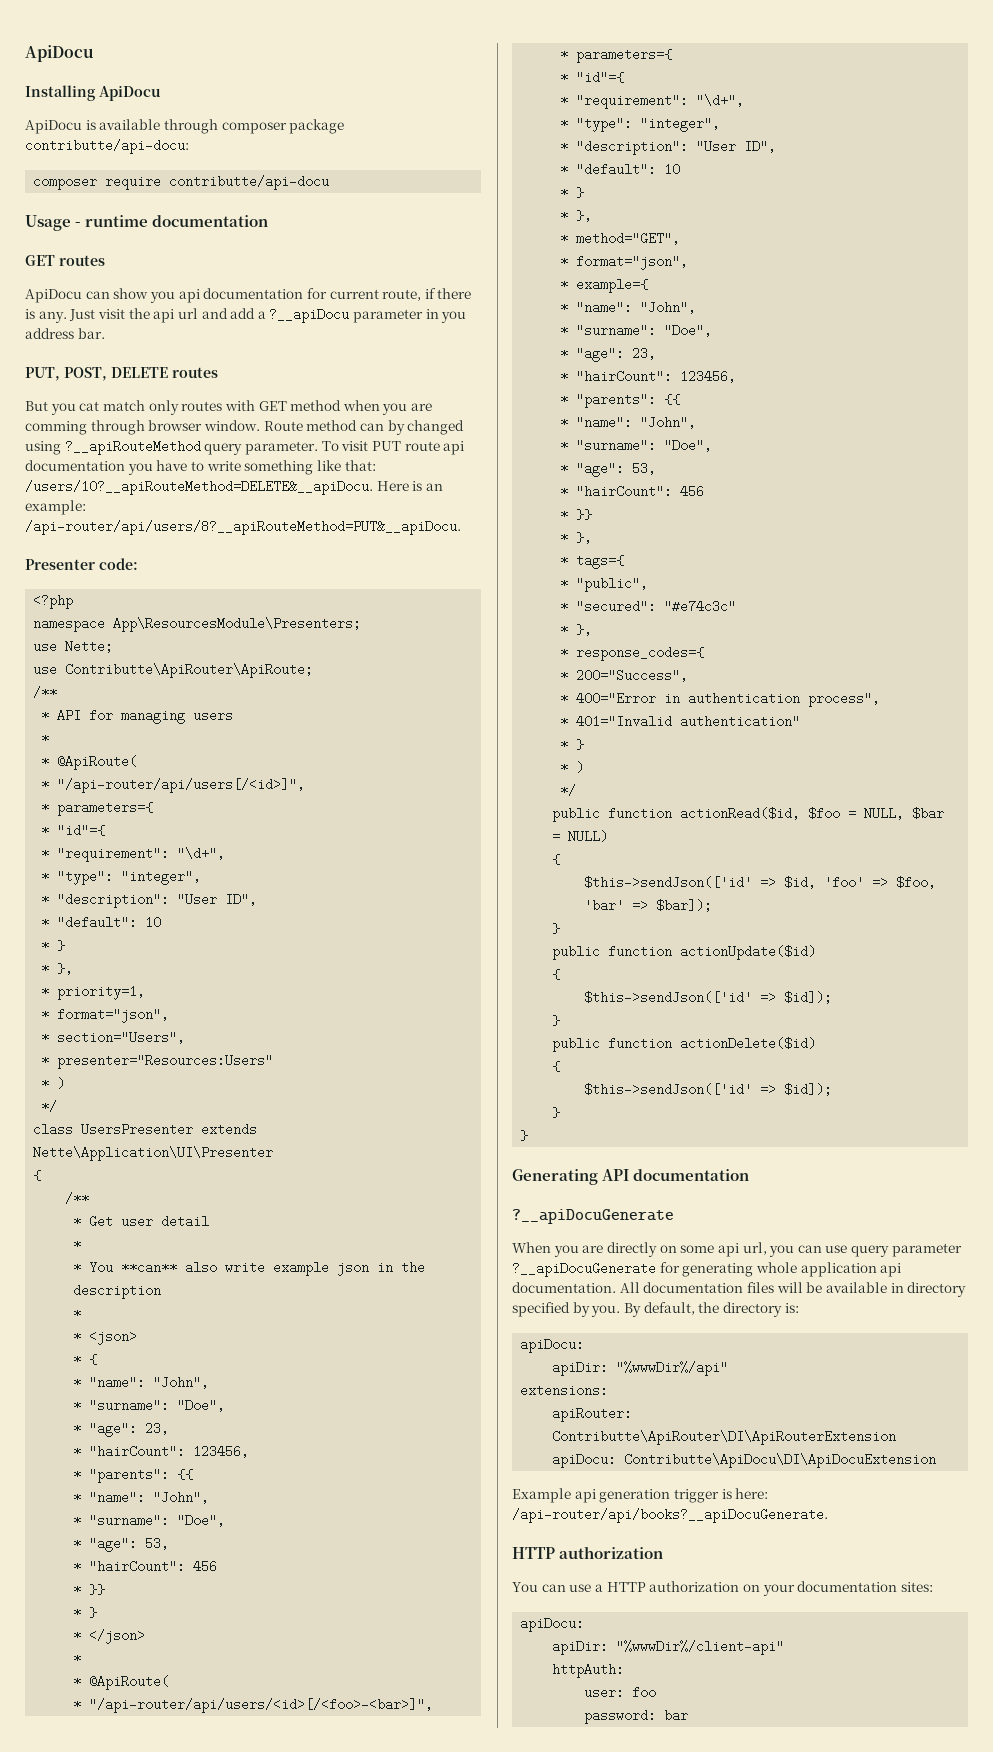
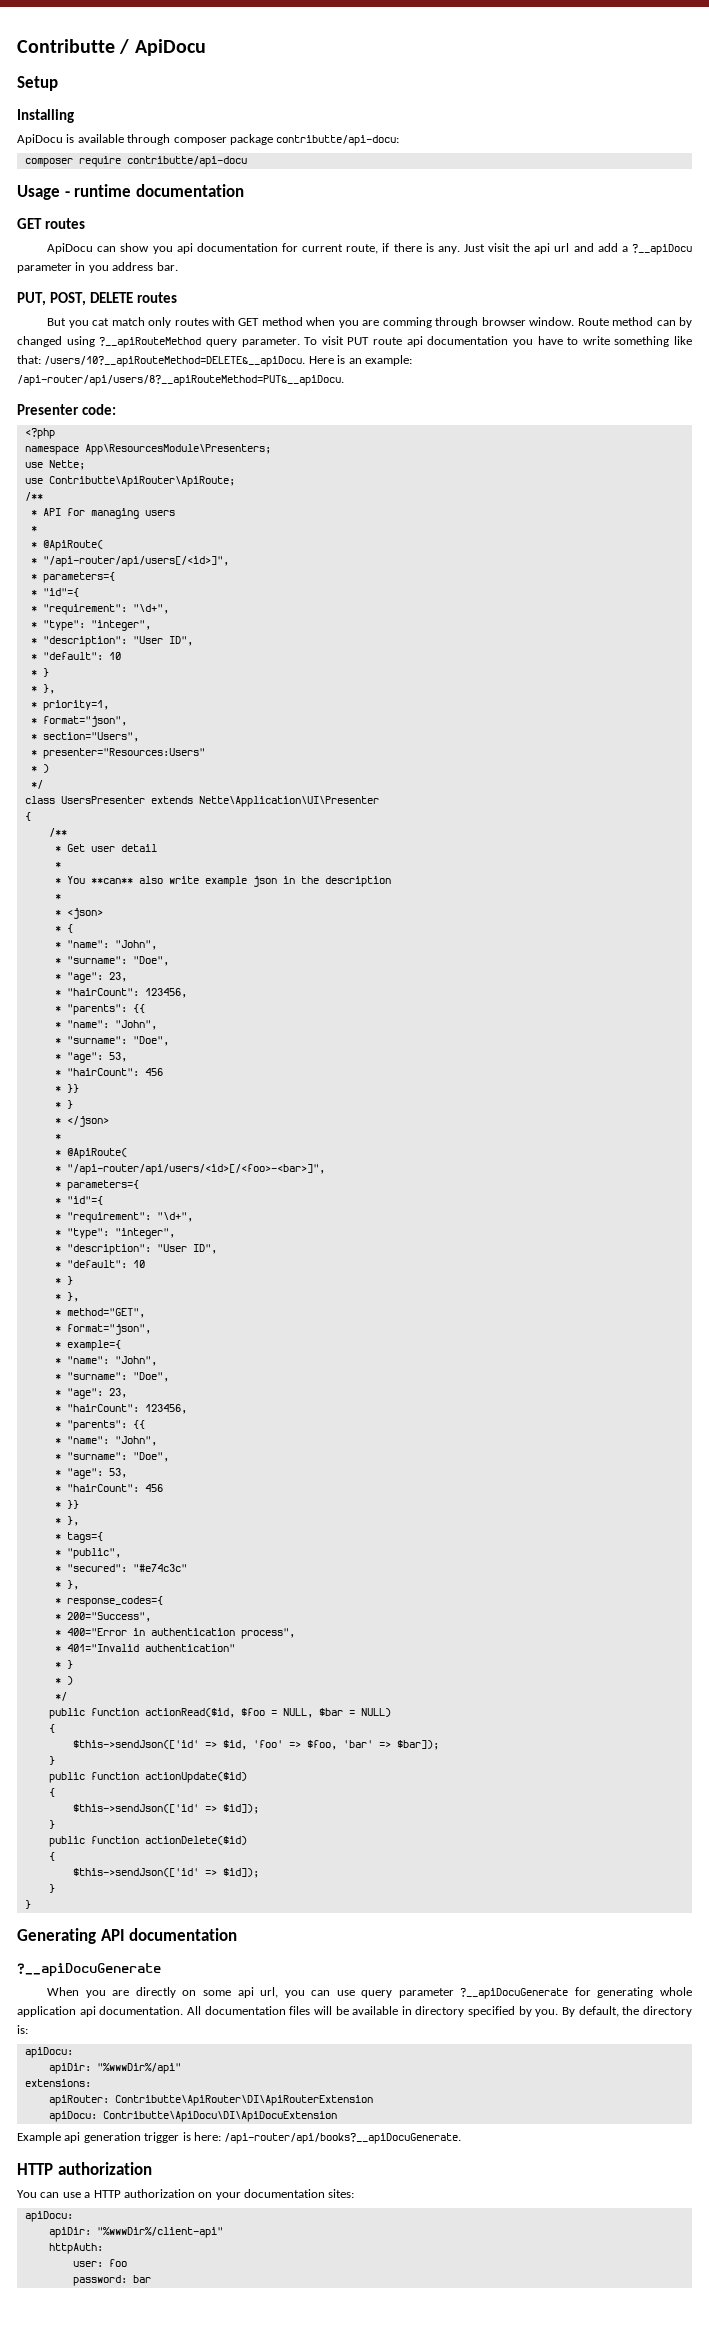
[25,45,94,62] ApiDocu -> [17,39,206,56] [17,76,58,91] Contributte / ApiDocu // Setup
[99,85,161,101] ApiDocu -> (74, 116) none

